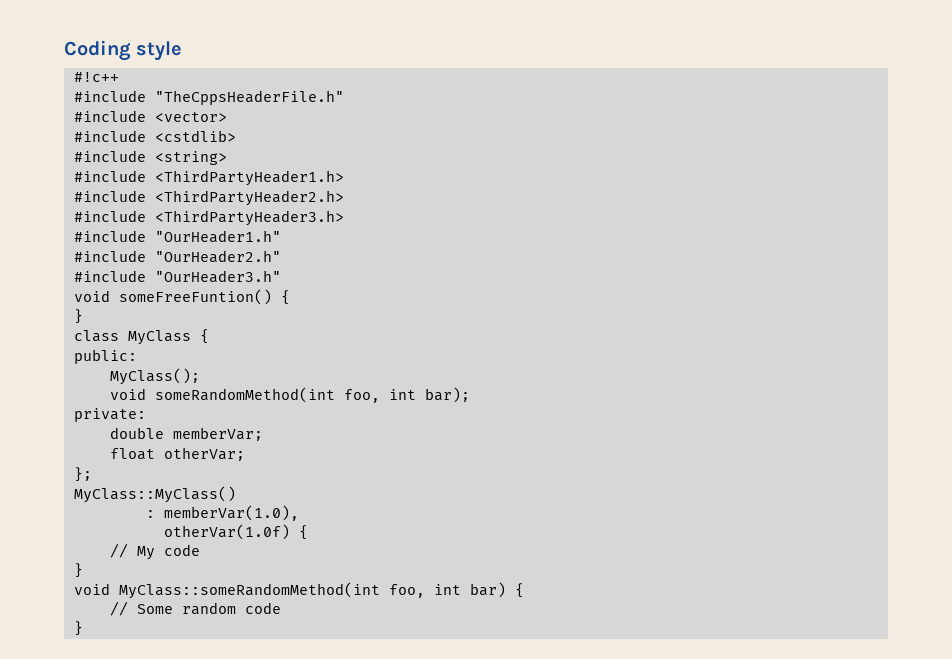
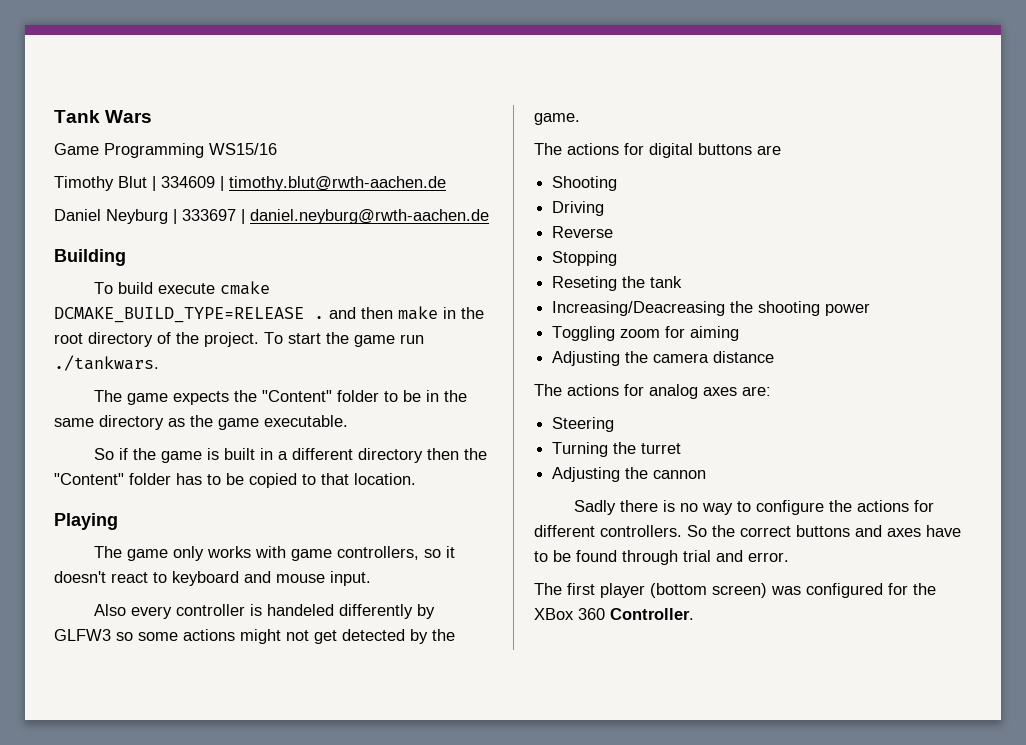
[64,40,183,61] [73,72,119,82] [73,90,344,105] [73,110,227,122] [73,130,236,142] [73,150,227,165] [73,170,344,186] [73,190,344,206] [73,210,344,226] [73,230,281,243] [73,250,281,263] [73,270,281,283] [73,289,290,305] [73,309,83,324] [73,329,209,345] [73,349,137,364] [109,368,200,385] [109,387,470,403] [73,408,146,422] [109,427,263,441] [109,447,245,461] [73,467,92,482] [73,486,236,503] [145,505,299,521] [163,524,308,540] [109,543,200,560] [73,563,83,578] [73,582,524,599] [109,601,281,616] [73,621,83,636] Coding style // #!c++ // #include "TheCppsHeaderFile.h" // #include <vector> // #include <cstdlib> // #include <string> // #include <ThirdPartyHeader1.h> // #include <ThirdPartyHeader2.h> // #include <ThirdPartyHeader3.h> // #include "OurHeader1.h" // #include "OurHeader2.h" // #include "OurHeader3.h" // void someFreeFuntion() { // } // class MyClass { // public: // MyClass(); // void someRandomMethod(int foo, int bar); // private: // double memberVar; // float otherVar; // }; // MyClass::MyClass() // : memberVar(1.0), // otherVar(1.0f) { // // My code // } // void MyClass::someRandomMethod(int foo, int bar) { // // Some random code // } -> [54,110,153,123] [54,143,277,158] [54,176,446,191] [54,209,489,224] [54,249,126,266] [93,281,270,295] [54,306,484,323] [54,332,424,347] [54,355,159,371] [93,390,467,405] [54,415,348,430] [93,448,487,463] [54,473,416,488] [54,513,118,530] [93,546,455,561] [54,571,371,586] [93,604,435,619] [54,629,455,644] [534,113,580,125] [534,143,781,158] [552,176,618,191] [552,201,605,216] [552,226,614,238] [552,251,618,266] [552,276,683,291] [552,301,871,316] [552,326,740,341] [552,351,775,366] [534,384,771,399] [552,417,615,432] [552,442,682,457] [552,467,707,482] [573,500,934,515] [534,525,961,537] [534,550,789,565] [534,583,936,598] [534,608,694,620] Tank Wars // Game Programming WS15/16 // Timothy Blut | 334609 | timothy.blut@rwth-aachen.de // Daniel Neyburg | 333697 | daniel.neyburg@rwth-aachen.de // Building // To build execute cmake DCMAKE_BUILD_TYPE=RELEASE . and then make in the root directory of the project. To start the game run ./tankwars. // The game expects the "Content" folder to be in the same directory as the game executable. // So if the game is built in a different directory then the "Content" folder has to be copied to that location. // Playing // The game only works with game controllers, so it doesn't react to keyboard and mouse input. // Also every controller is handeled differently by GLFW3 so some actions might not get detected by the game. // The actions for digital buttons are // Shooting // Driving // Reverse // Stopping // Reseting the tank // Increasing/Deacreasing the shooting power // Toggling zoom for aiming // Adjusting the camera distance // The actions for analog axes are: // Steering // Turning the turret // Adjusting the cannon // Sadly there is no way to configure the actions for different controllers. So the correct buttons and axes have to be found through trial and error. // The first player (bottom screen) was configured for the XBox 360 Controller.

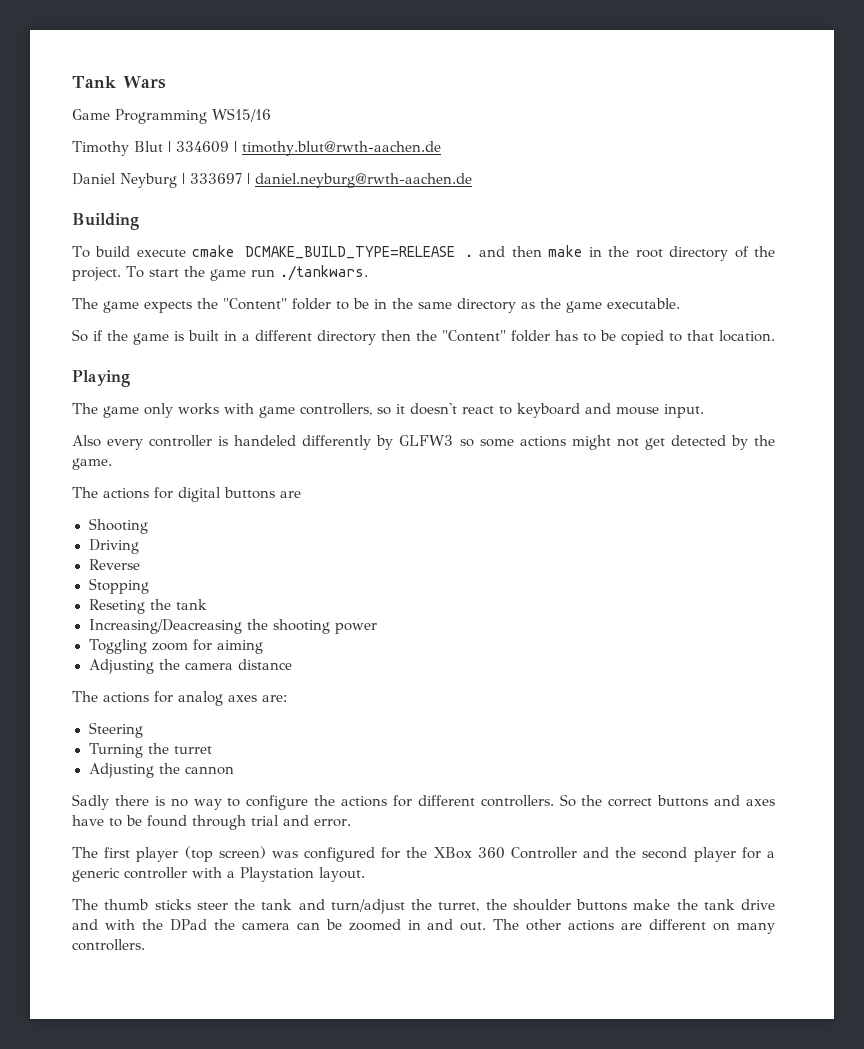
[650,583,707,598] (bottom -> [184,846,213,862] (top
[610,608,694,620] Controller. -> [510,847,775,862] [72,867,365,882] [72,899,775,914] [72,919,776,934] [72,939,145,951] Controller and the second player for a generic controller with a Playstation layout. // The thumb sticks steer the tank and turn/adjust the turret, the shoulder buttons make the tank drive and with the DPad the camera can be zoomed in and out. The other actions are different on many controllers.

